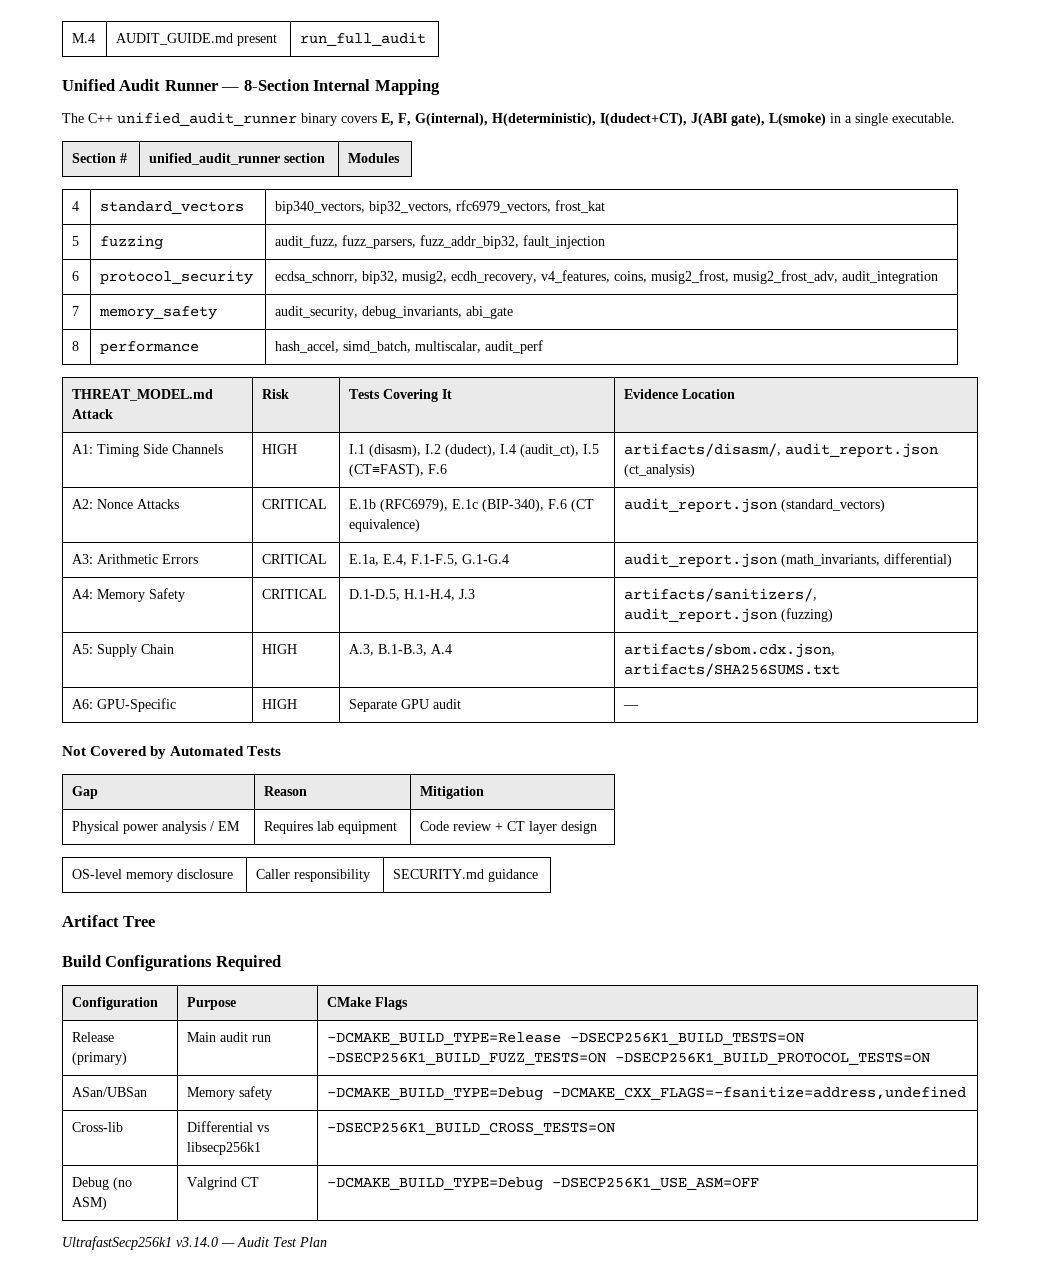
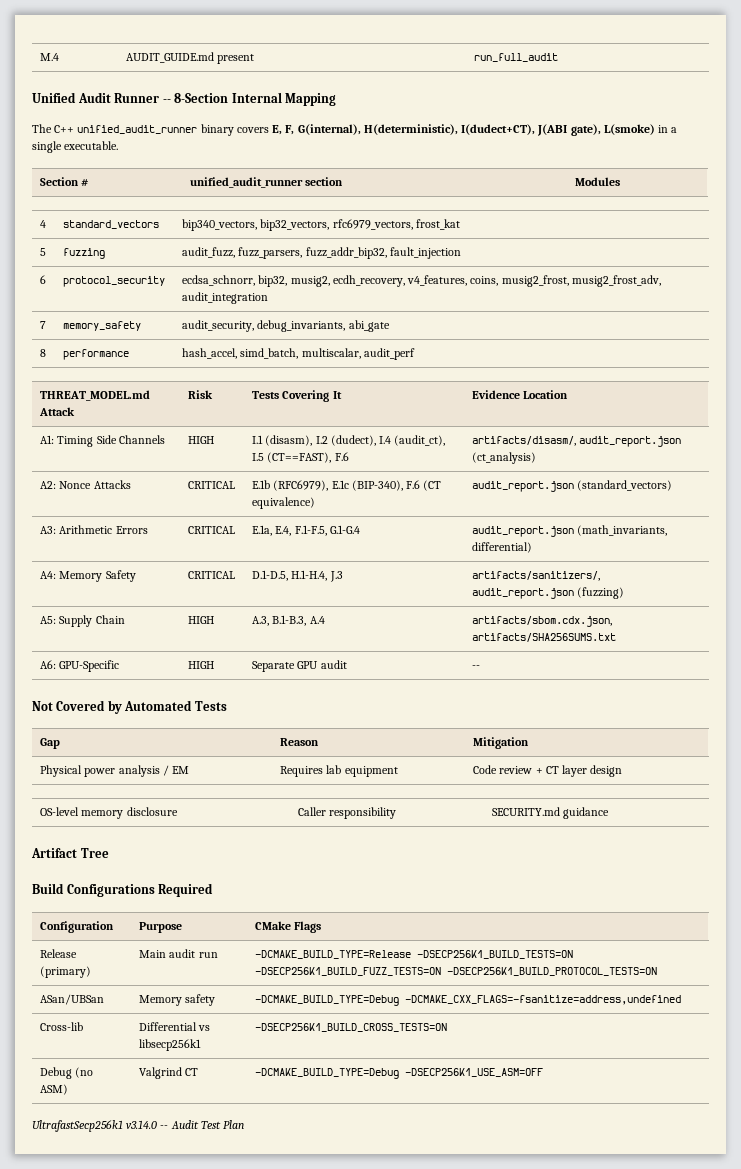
[221,87,240,91] — -> [162,99,171,103] --
[349,464,425,477] (CT≡FAST), -> [267,452,332,463] (CT==FAST),
[623,705,640,709] — -> [472,665,481,669] --
[221,1243,235,1247] — -> [160,1125,169,1129] --

